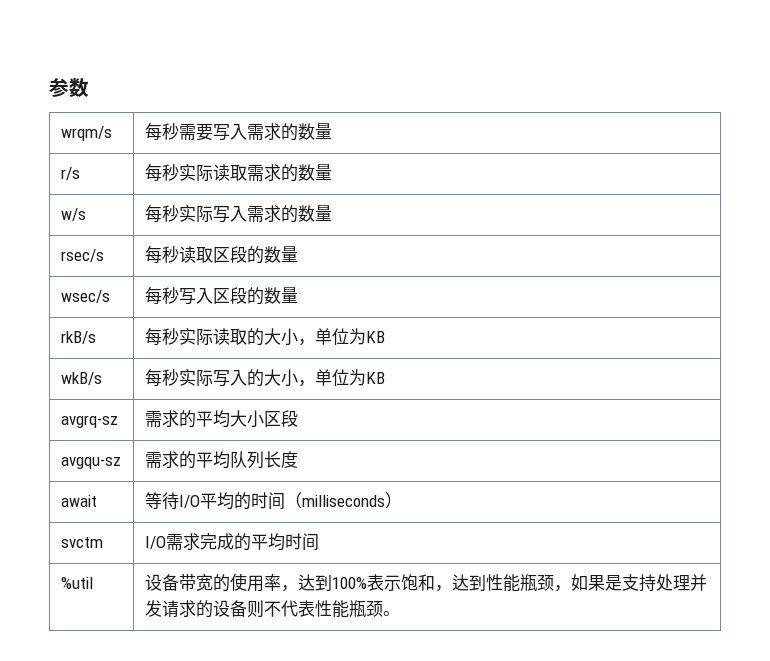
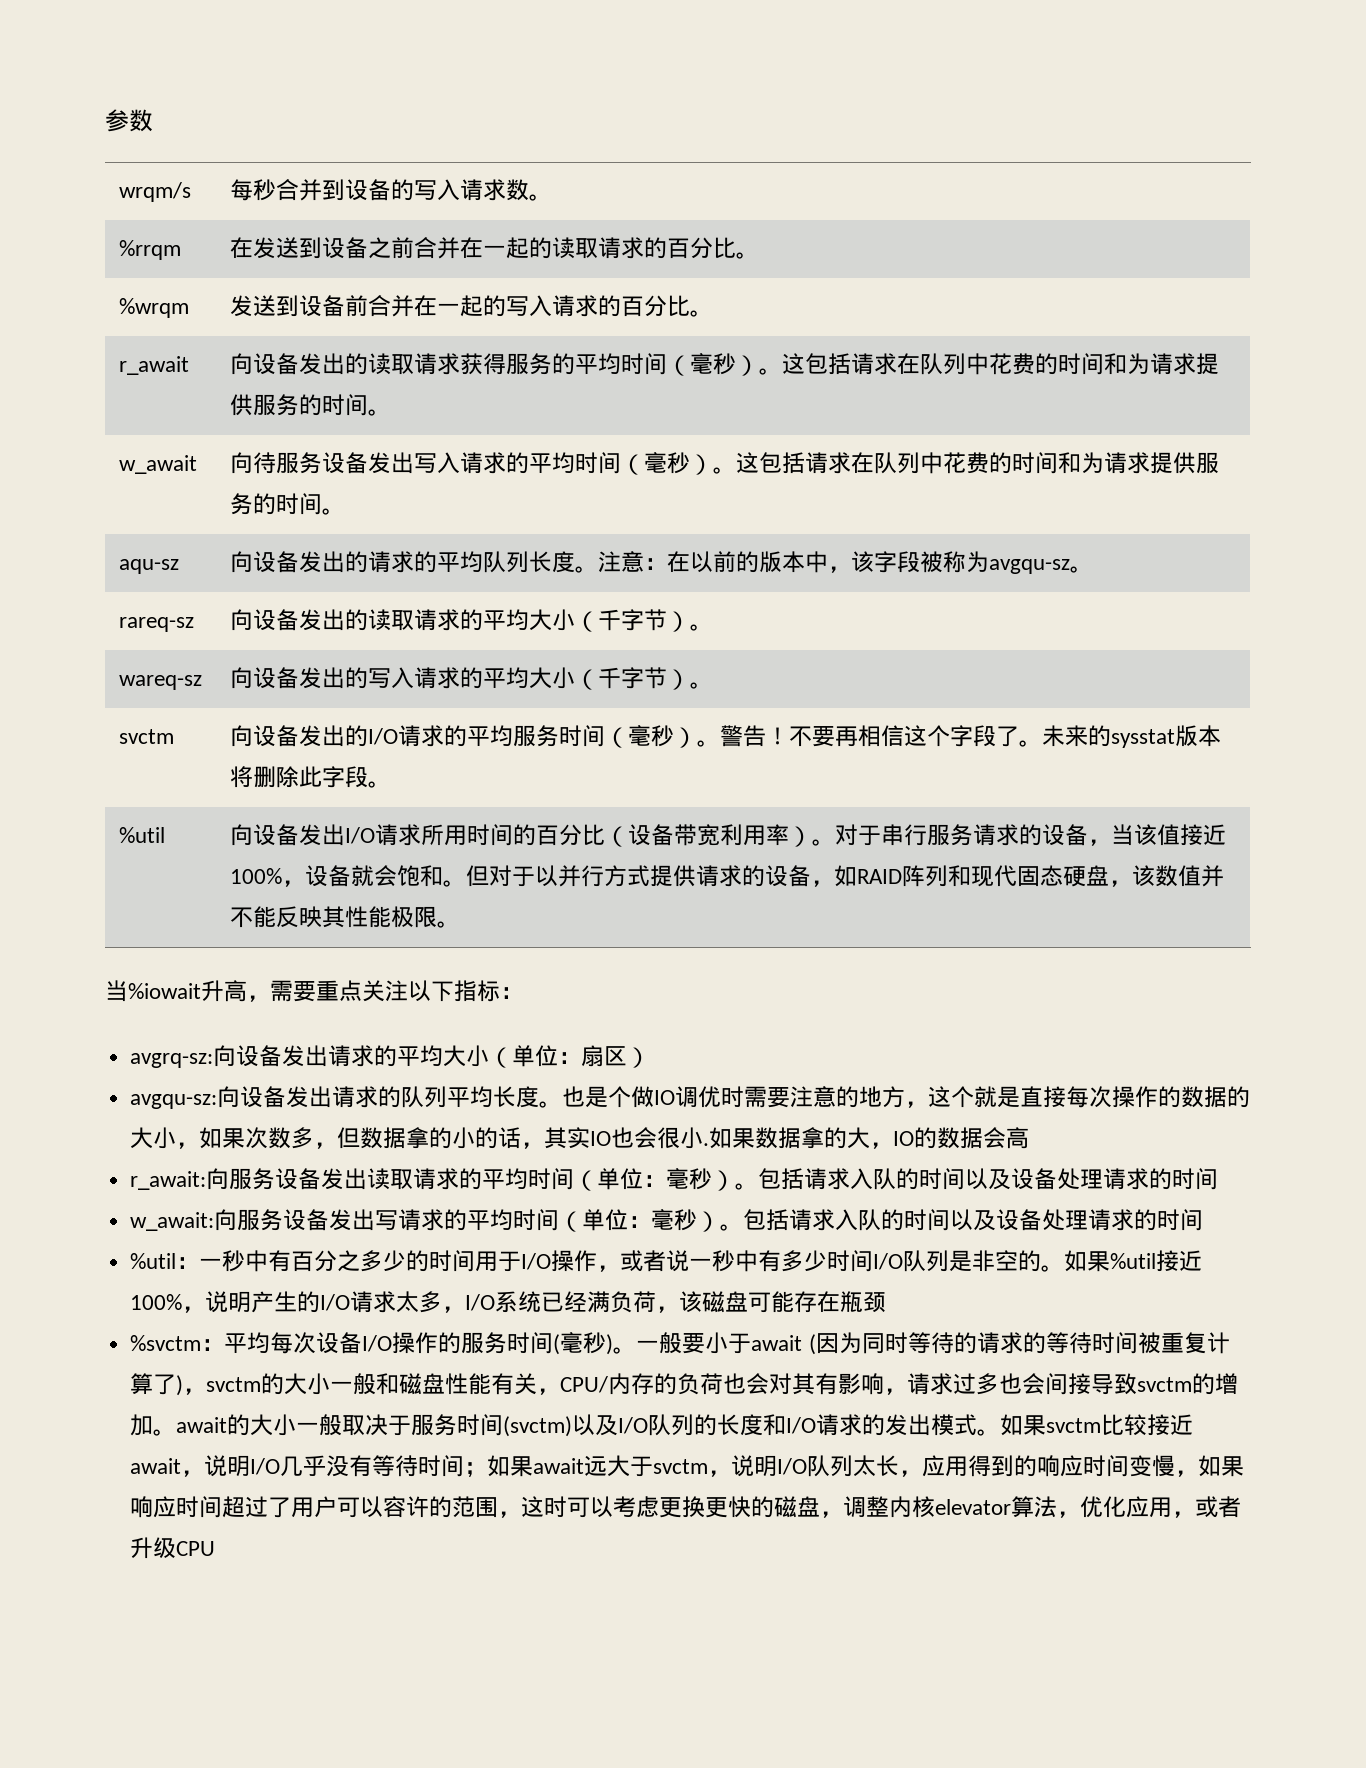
[178,123,332,141] [60,167,80,180] [144,164,332,182] [60,208,86,221] [144,205,332,223] [60,249,104,262] [144,246,298,264] [60,290,110,303] [144,287,298,305] [60,331,96,344] [144,328,385,346] [60,372,102,385] [144,369,385,387] [60,415,118,428] [144,410,298,428] [60,457,121,469] [144,451,298,469] [60,495,97,507] [144,492,402,510] [60,537,103,548] [144,533,319,551] [60,577,93,589] [144,573,707,592] [144,600,400,618] 需要写入需求的数量 // r/s | 每秒实际读取需求的数量 // w/s | 每秒实际写入需求的数量 // rsec/s | 每秒读取区段的数量 // wsec/s | 每秒写入区段的数量 // rkB/s | 每秒实际读取的大小，单位为KB // wkB/s | 每秒实际写入的大小，单位为KB // avgrq-sz | 需求的平均大小区段 // avgqu-sz | 需求的平均队列长度 // await | 等待I/O平均的时间（milliseconds） // svctm | I/O需求完成的平均时间 // %util | 设备带宽的使用率，达到100%表示饱和，达到性能瓶颈，如果是支持处理并发请求的设备则不代表性能瓶颈。 -> [275,179,552,201] [118,240,181,260] [229,237,759,259] [118,298,189,318] [229,295,713,317] [118,356,189,375] [229,353,1219,376] [229,394,391,416] [118,455,197,474] [229,452,1219,475] [229,493,345,515] [118,559,179,574] [229,551,1093,574] [118,617,194,632] [229,609,713,632] [118,675,202,690] [229,667,713,690] [118,729,174,744] [229,725,1221,748] [229,766,391,788] [118,827,165,843] [229,824,1226,847] [229,865,1224,887] [229,906,460,928] [105,980,523,1002] [130,1045,651,1068] [130,1086,1251,1109] [130,1127,1030,1149] [130,1168,1219,1191] [130,1209,1204,1232] [130,1250,1203,1272] [130,1291,887,1313] [130,1332,1230,1355] [130,1373,1239,1396] [130,1414,1194,1437] [130,1455,1245,1477] [130,1496,1242,1518] [130,1537,216,1559] 合并到设备的写入请求数。 // %rrqm | 在发送到设备之前合并在一起的读取请求的百分比。 // %wrqm | 发送到设备前合并在一起的写入请求的百分比。 // r_await | 向设备发出的读取请求获得服务的平均时间（毫秒）。这包括请求在队列中花费的时间和为请求提供服务的时间。 // w_await | 向待服务设备发出写入请求的平均时间（毫秒）。这包括请求在队列中花费的时间和为请求提供服务的时间。 // aqu-sz | 向设备发出的请求的平均队列长度。注意：在以前的版本中，该字段被称为avgqu-sz。 // rareq-sz | 向设备发出的读取请求的平均大小（千字节）。 // wareq-sz | 向设备发出的写入请求的平均大小（千字节）。 // svctm | 向设备发出的I/O请求的平均服务时间（毫秒）。警告！不要再相信这个字段了。未来的sysstat版本将删除此字段。 // %util | 向设备发出I/O请求所用时间的百分比（设备带宽利用率）。对于串行服务请求的设备，当该值接近100%，设备就会饱和。但对于以并行方式提供请求的设备，如RAID阵列和现代固态硬盘，该数值并不能反映其性能极限。 // 当%iowait升高，需要重点关注以下指标： // avgrq-sz:向设备发出请求的平均大小（单位：扇区） // avgqu-sz:向设备发出请求的队列平均长度。也是个做IO调优时需要注意的地方，这个就是直接每次操作的数据的大小，如果次数多，但数据拿的小的话，其实IO也会很小.如果数据拿的大，IO的数据会高 // r_await:向服务设备发出读取请求的平均时间（单位：毫秒）。包括请求入队的时间以及设备处理请求的时间 // w_await:向服务设备发出写请求的平均时间（单位：毫秒）。包括请求入队的时间以及设备处理请求的时间 // %util：一秒中有百分之多少的时间用于I/O操作，或者说一秒中有多少时间I/O队列是非空的。如果%util接近100%，说明产生的I/O请求太多，I/O系统已经满负荷，该磁盘可能存在瓶颈 // %svctm：平均每次设备I/O操作的服务时间(毫秒)。一般要小于await (因为同时等待的请求的等待时间被重复计算了)，svctm的大小一般和磁盘性能有关，CPU/内存的负荷也会对其有影响，请求过多也会间接导致svctm的增加。await的大小一般取决于服务时间(svctm)以及I/O队列的长度和I/O请求的发出模式。如果svctm比较接近await，说明I/O几乎没有等待时间；如果await远大于svctm，说明I/O队列太长，应用得到的响应时间变慢，如果响应时间超过了用户可以容许的范围，这时可以考虑更换更快的磁盘，调整内核elevator算法，优化应用，或者升级CPU

